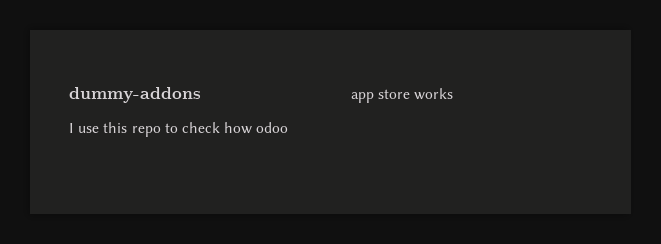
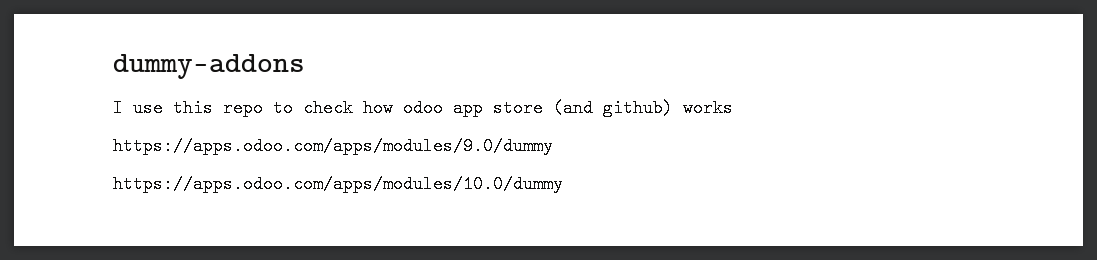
(411, 94) none -> [553,99,673,117] (and github)
(454, 94) none -> [113,137,553,155] [113,175,563,193] // https://apps.odoo.com/apps/modules/9.0/dummy // https://apps.odoo.com/apps/modules/10.0/dummy

